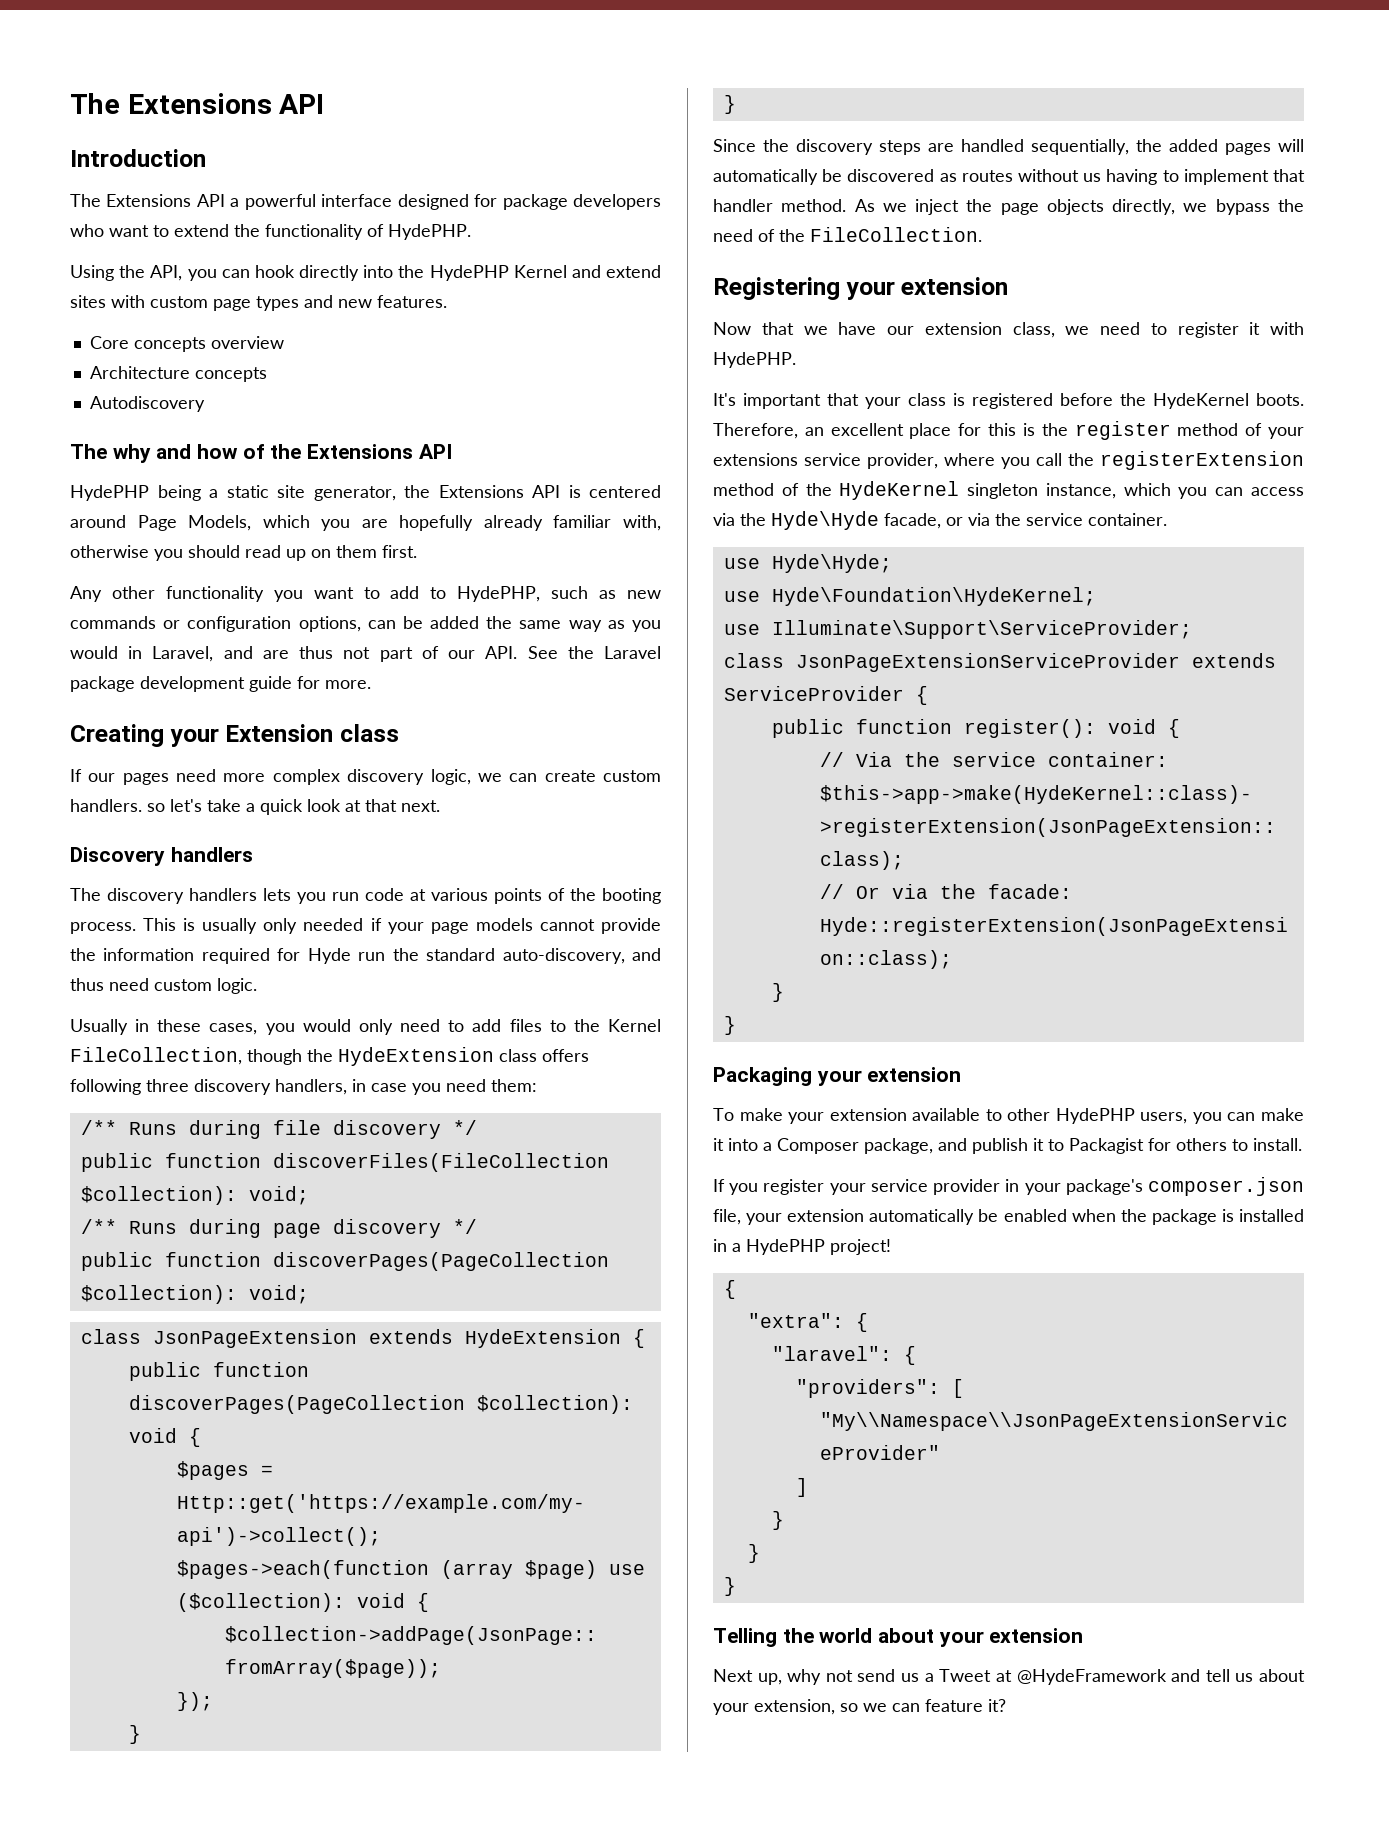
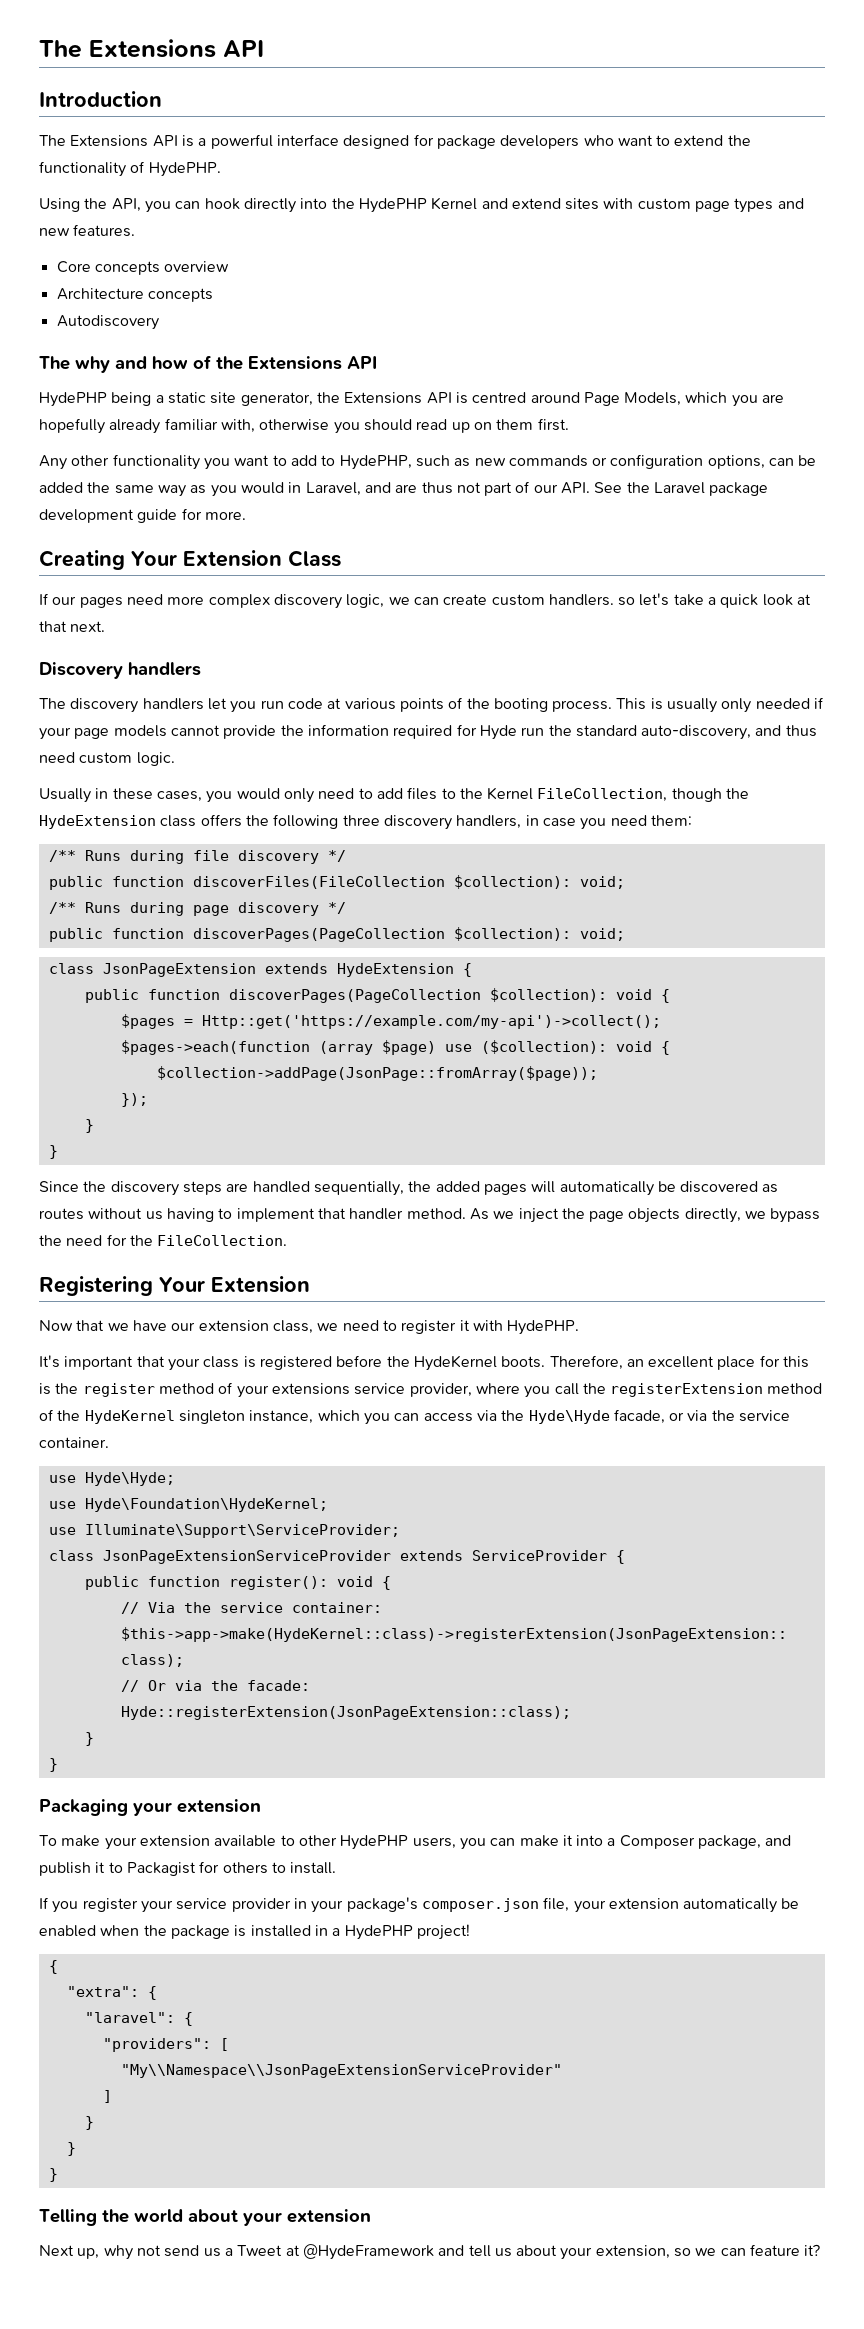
(225, 200) none -> [181,135,194,147] is
[589,485,661,498] centered -> [472,392,527,403] centred
[169,724,399,747] your Extension class -> [131,550,341,567] Your Extension Class
[263,888,291,901] lets -> [207,698,227,710] let
(589, 1055) none -> [245,815,269,826] the
[758,229,775,242] of -> [106,1234,127,1246] for
[845,277,1009,300] your extension -> [159,1276,310,1293] Your Extension

